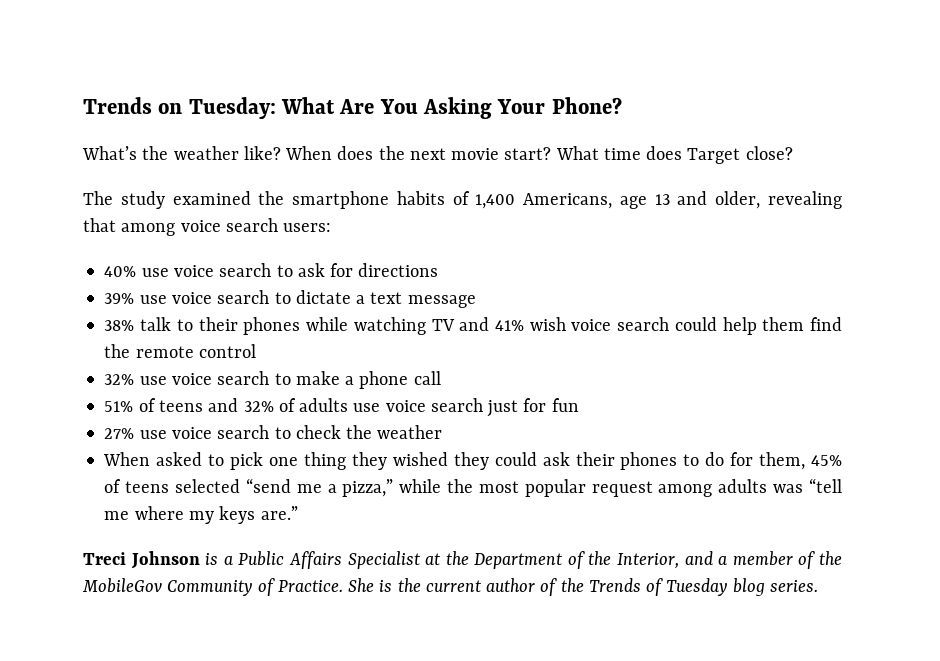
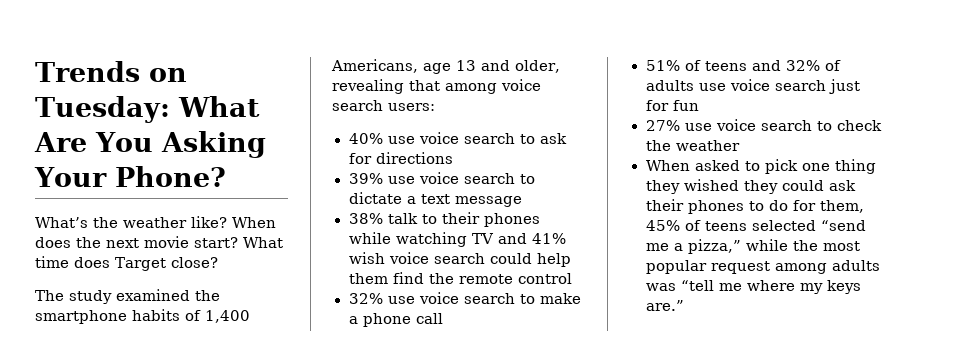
[83,551,843,569] [82,578,818,596] // Treci Johnson is a Public Affairs Specialist at the Department of the Interior, and a member of the MobileGov Community of Practice. She is the current author of the Trends of Tuesday blog series. -> (684, 305) none

